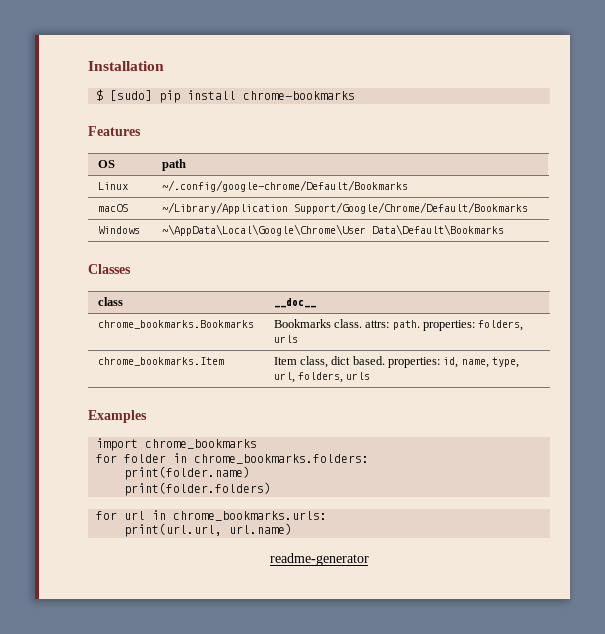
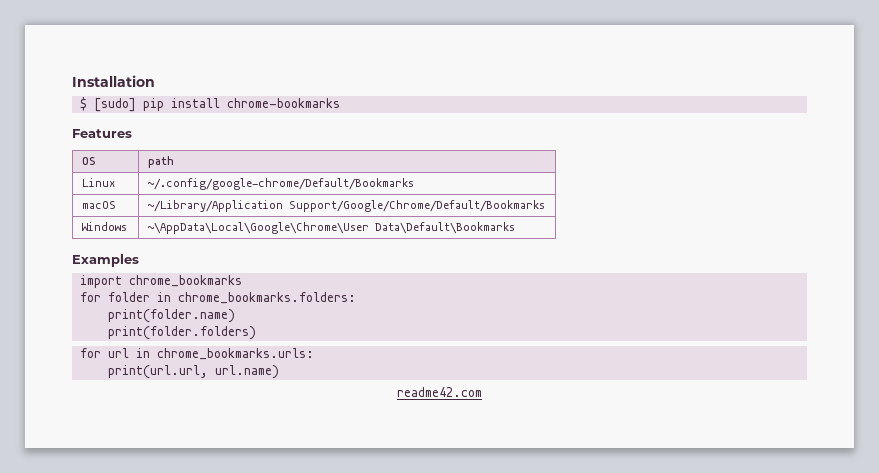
[88,264,131,274] [97,297,123,306] [273,298,316,308] [97,320,254,329] [273,319,524,331] [273,335,298,343] [97,357,224,366] [273,356,520,368] [273,372,371,383] // Classes // class | __doc__ // chrome_bookmarks.Bookmarks | Bookmarks class. attrs: path. properties: folders, urls // chrome_bookmarks.Item | Item class, dict based. properties: id, name, type, url, folders, urls -> (516, 228) none
[269,553,369,566] readme-generator -> [397,387,482,397] readme42.com

